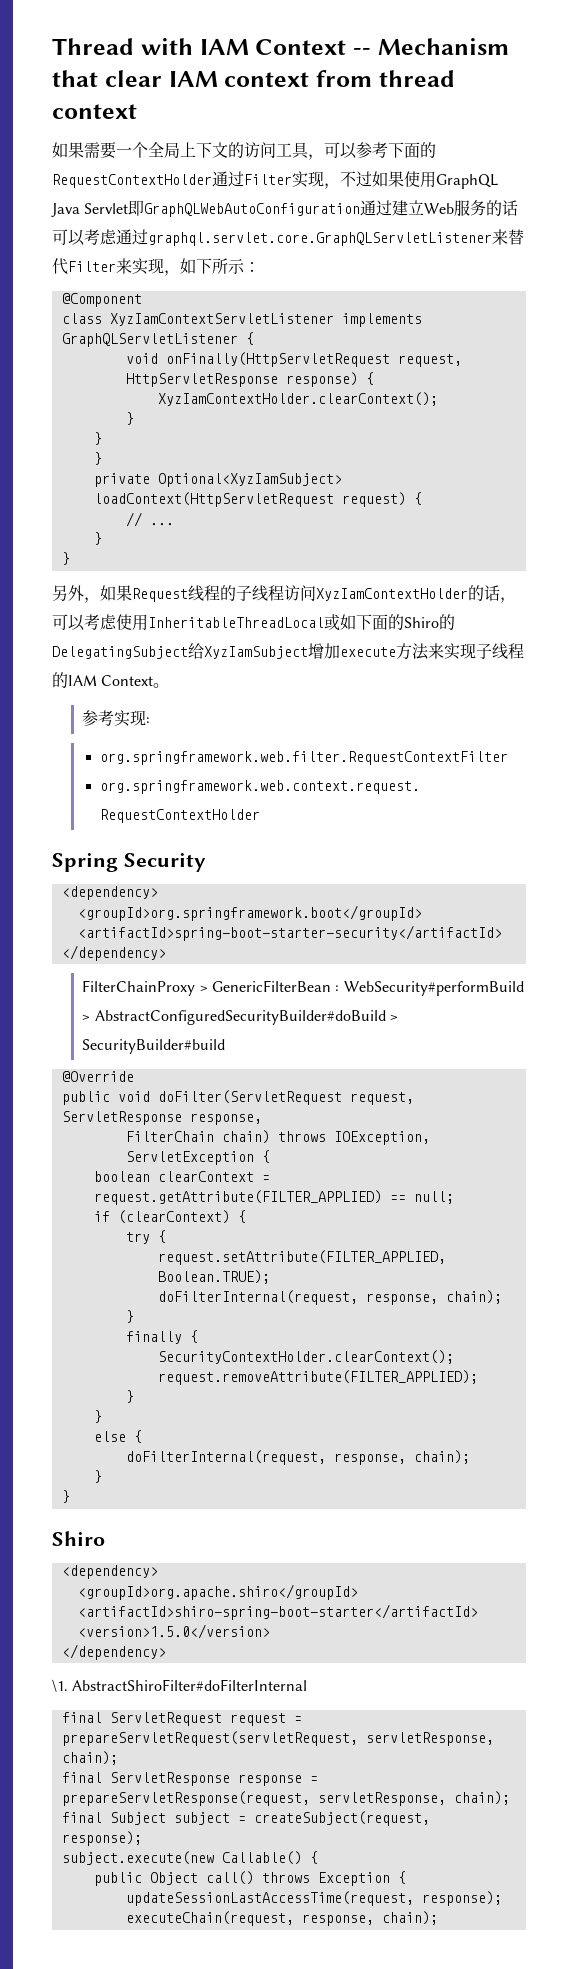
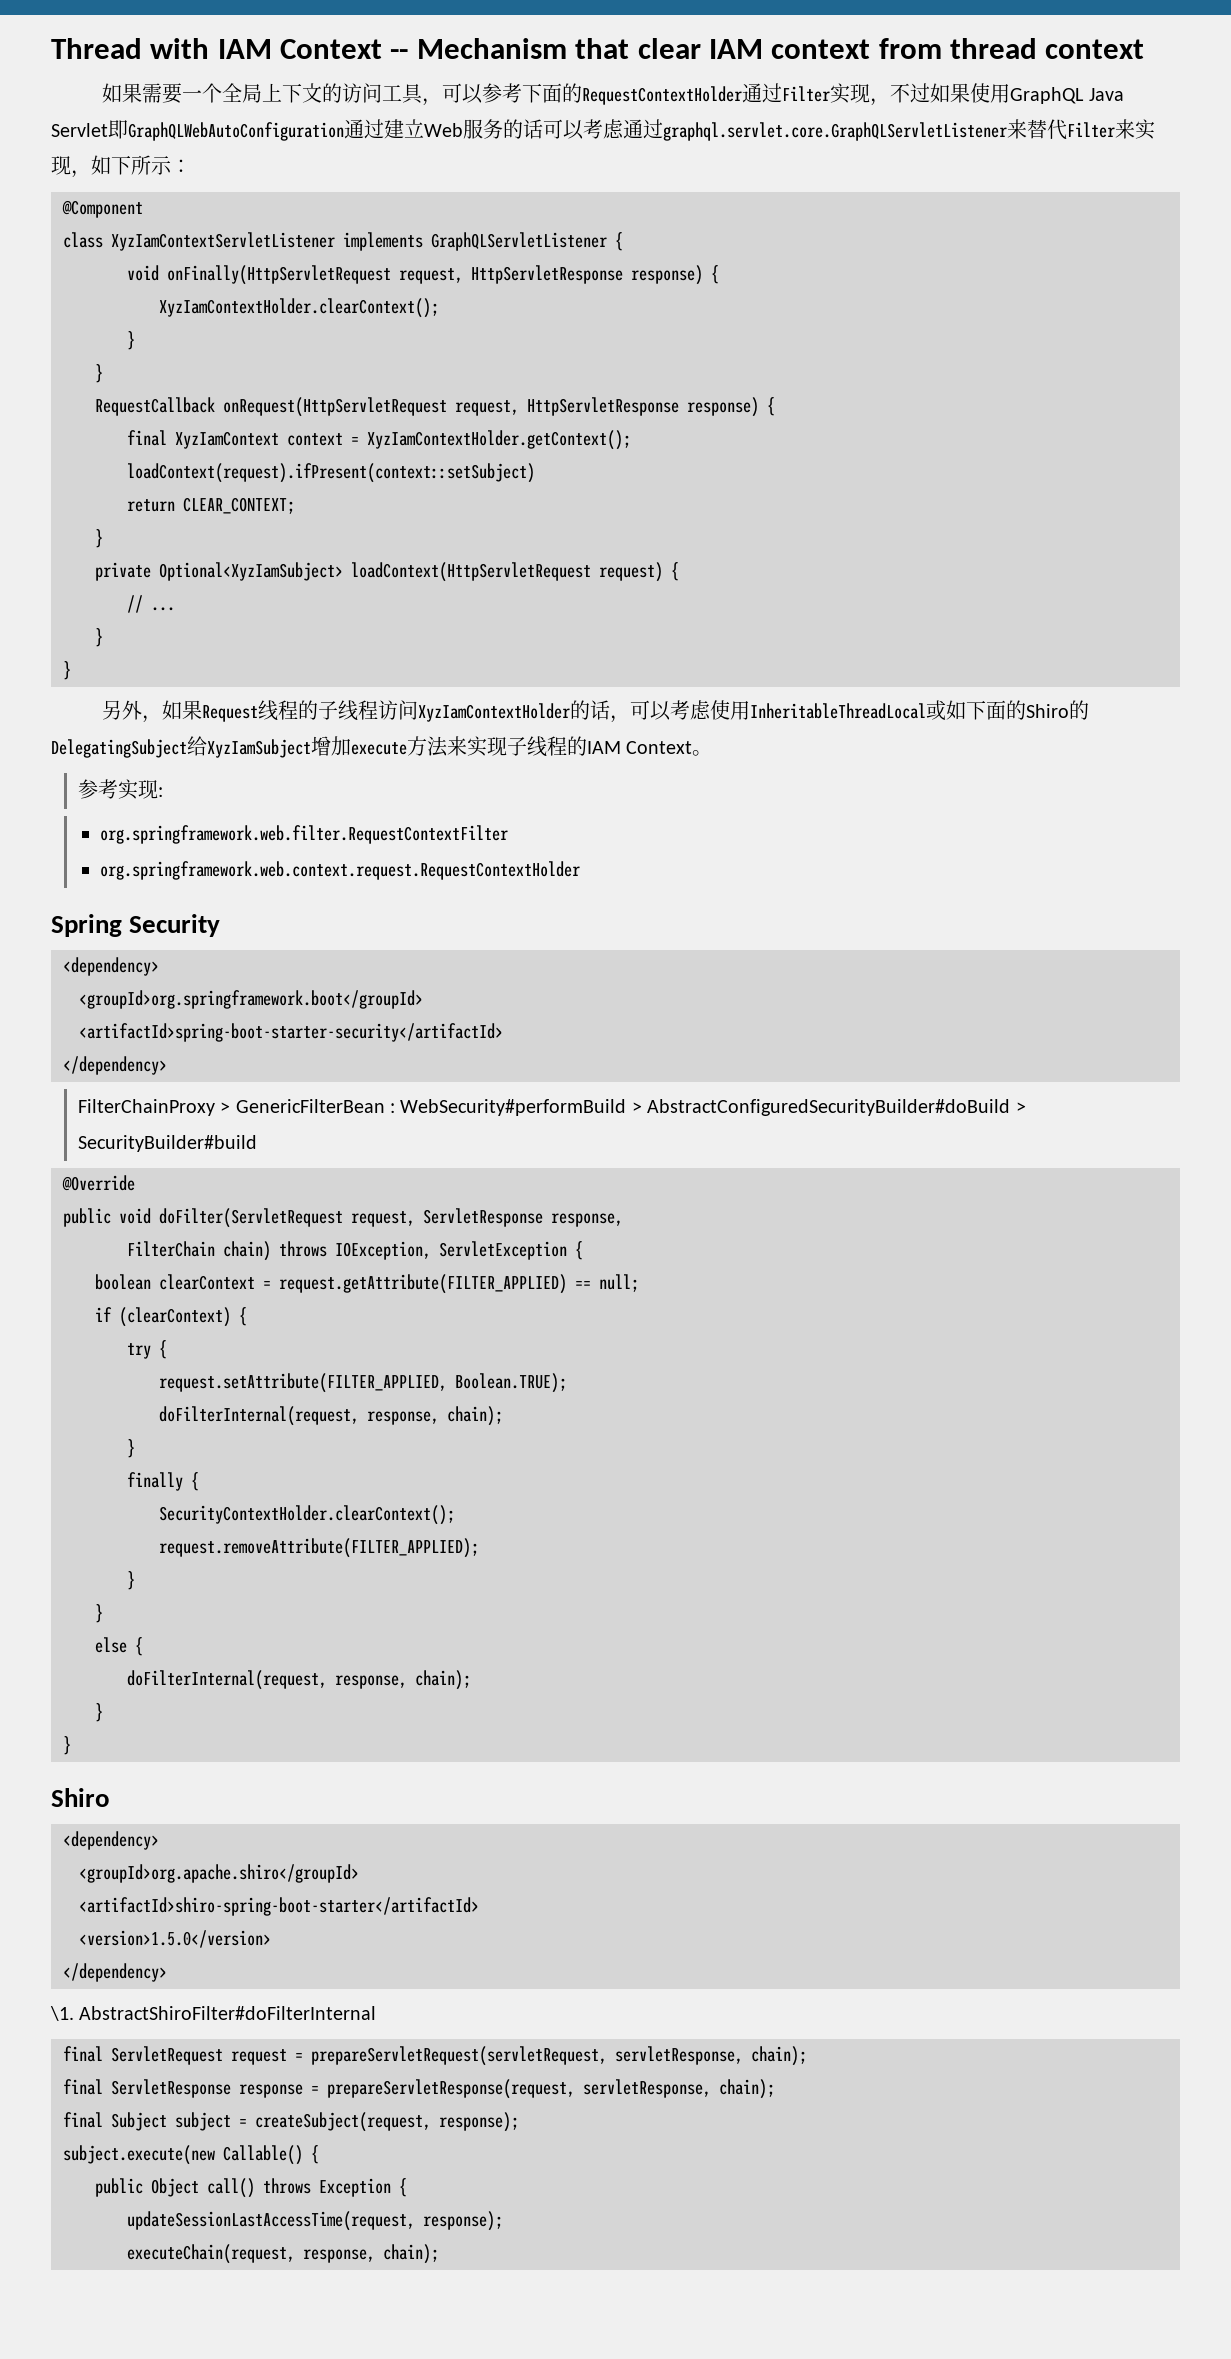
(102, 438) none -> [95,397,775,417] [127,430,631,450] [127,463,535,483] [127,497,295,514] // RequestCallback onRequest(HttpServletRequest request, HttpServletResponse response) { // final XyzIamContext context = XyzIamContextHolder.getContext(); // loadContext(request).ifPresent(context::setSubject) // return CLEAR_CONTEXT;

